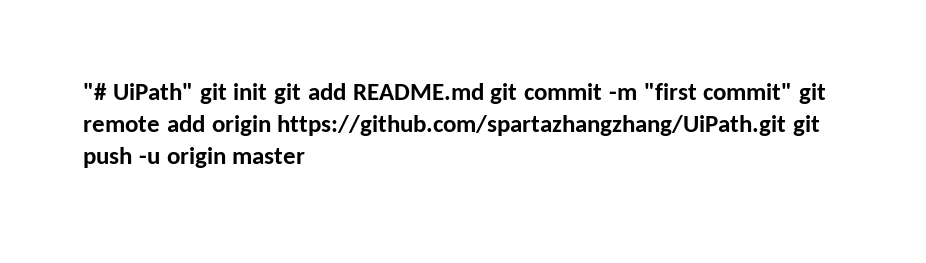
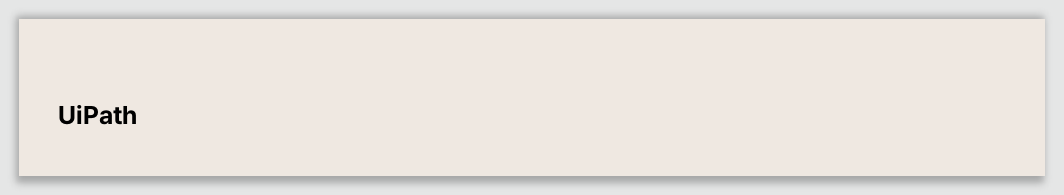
[83,83,826,104] [83,115,820,136] [83,147,306,168] "# UiPath" git init git add README.md git commit -m "first commit" git remote add origin https://github.com/spartazhangzhang/UiPath.git git push -u origin master -> [58,104,137,125] UiPath

